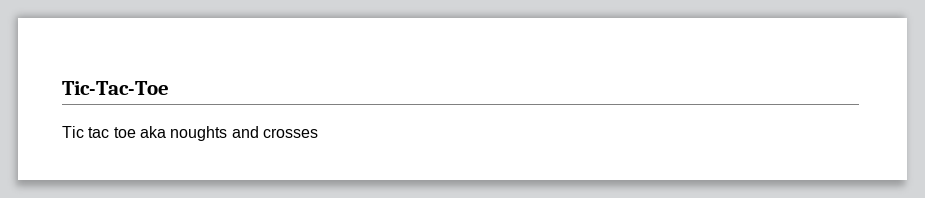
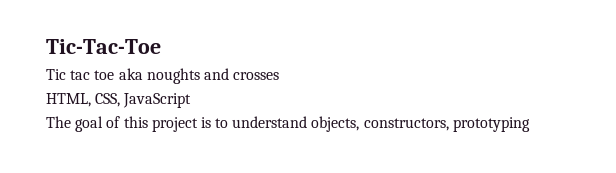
(318, 133) none -> [46,93,192,108] [46,116,530,132] // HTML, CSS, JavaScript // The goal of this project is to understand objects, constructors, prototyping

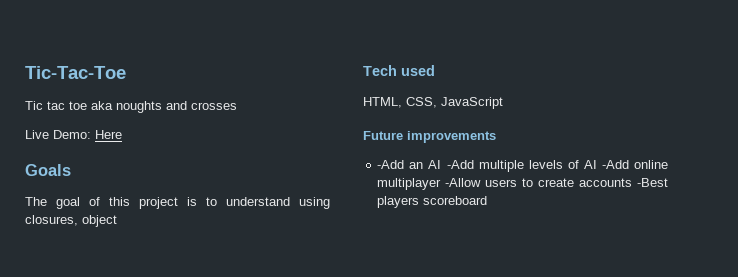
[46,93,192,108] HTML, CSS, JavaScript -> [25,130,122,139] [25,164,71,176] Live Demo: Here // Goals
[311,116,530,132] objects, constructors, prototyping -> [299,197,330,209] [25,215,117,227] [363,65,435,76] [363,97,503,109] [363,131,496,143] [377,160,668,172] [377,178,668,190] [377,196,488,208] using closures, object // Tech used // HTML, CSS, JavaScript // Future improvements // -Add an AI -Add multiple levels of AI -Add online multiplayer -Allow users to create accounts -Best players scoreboard

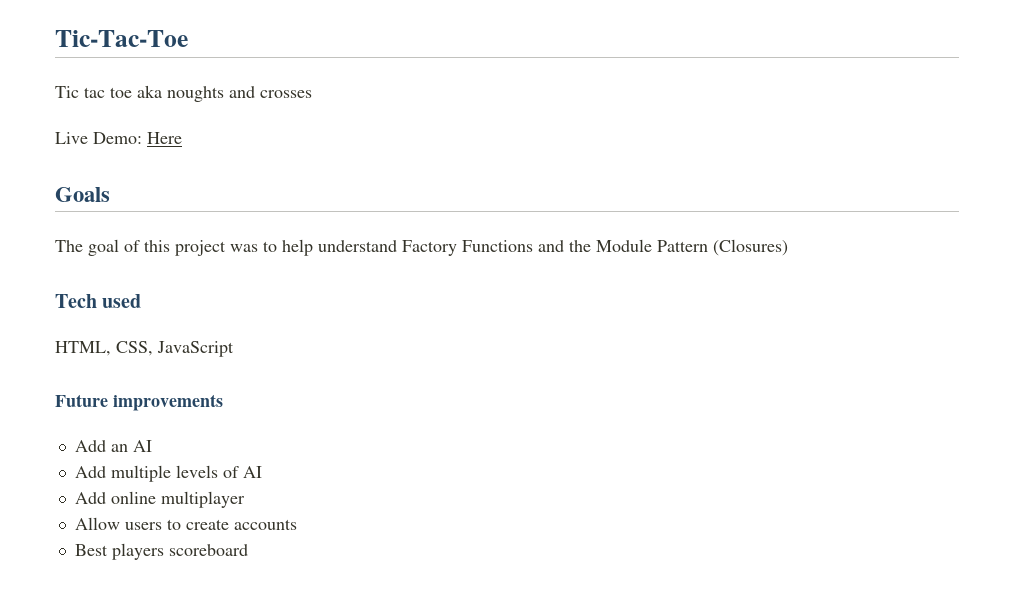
[187,197,330,209] [25,215,117,227] is to understand using closures, object -> [230,239,788,256] was to help understand Factory Functions and the Module Pattern (Closures)
[377,160,405,169] -Add -> [74,440,106,452] Add
[446,160,474,169] -Add -> [74,466,106,478] // Add
[601,160,629,169] -Add -> [74,492,106,504] // Add
[445,178,482,187] -Allow -> [74,517,120,530] // Allow
[637,178,668,187] -Best -> [74,544,108,556] // Best

